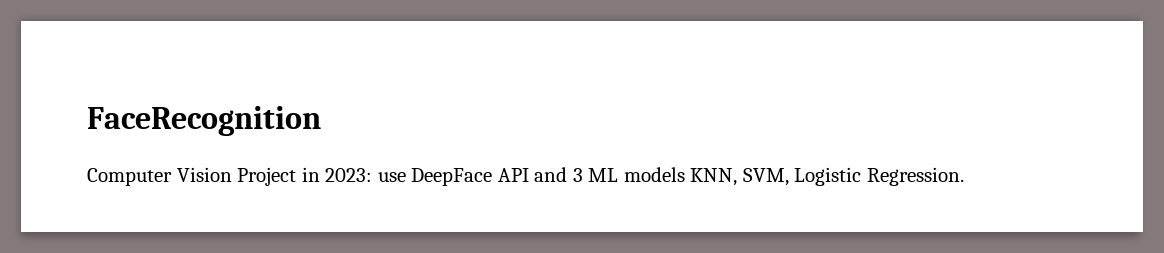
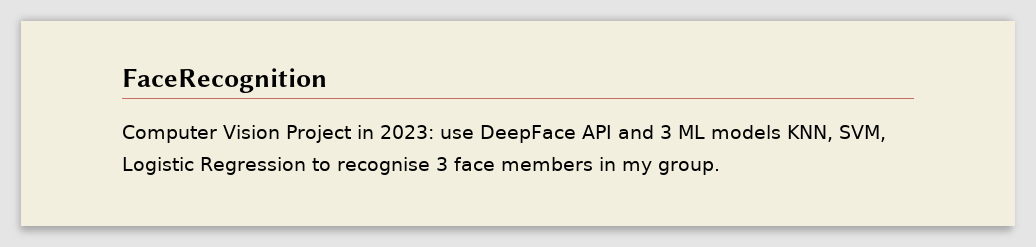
[867,167,965,186] Regression. -> [200,157,720,175] Regression to recognise 3 face members in my group.

